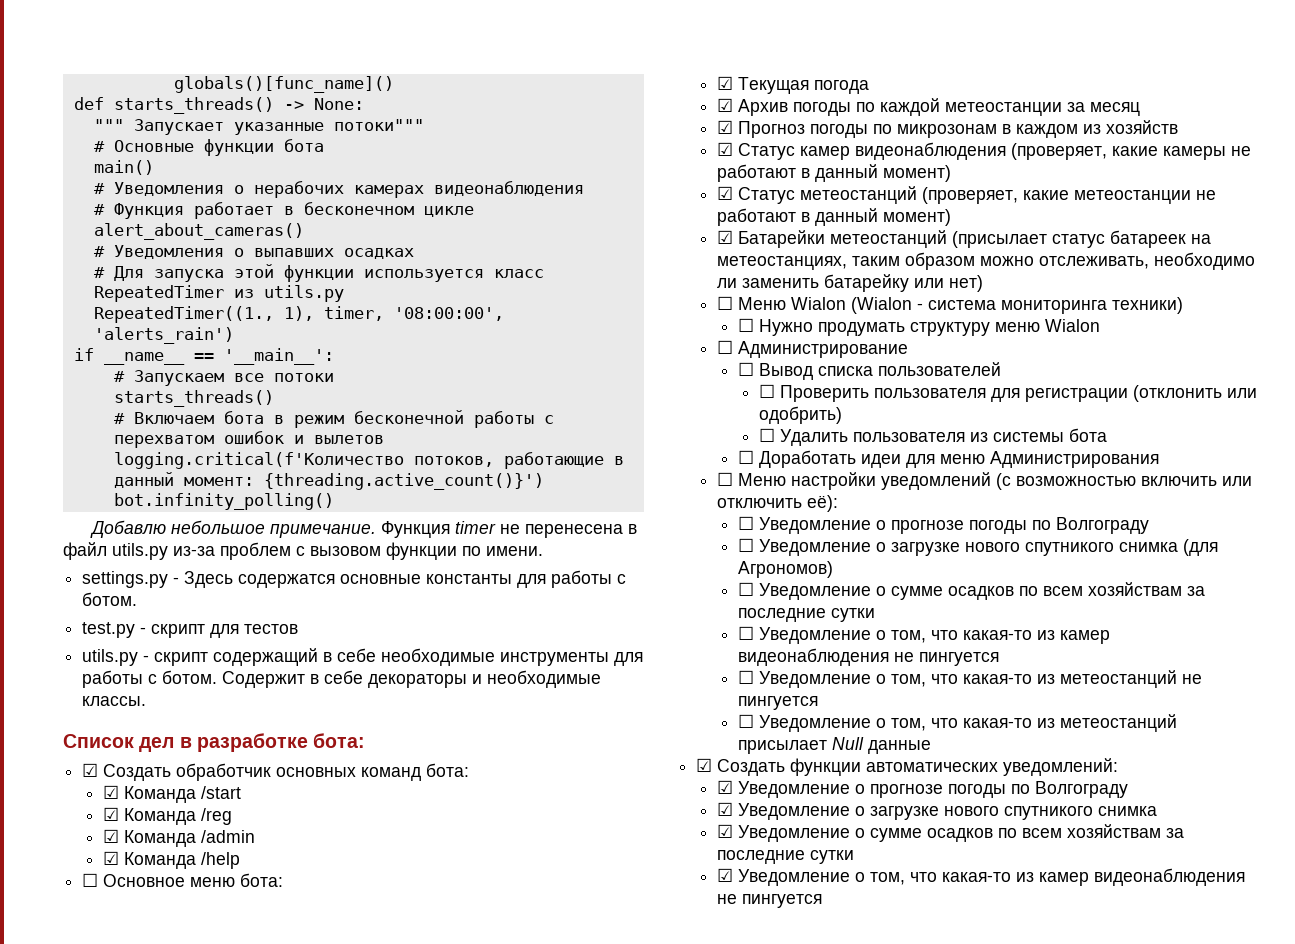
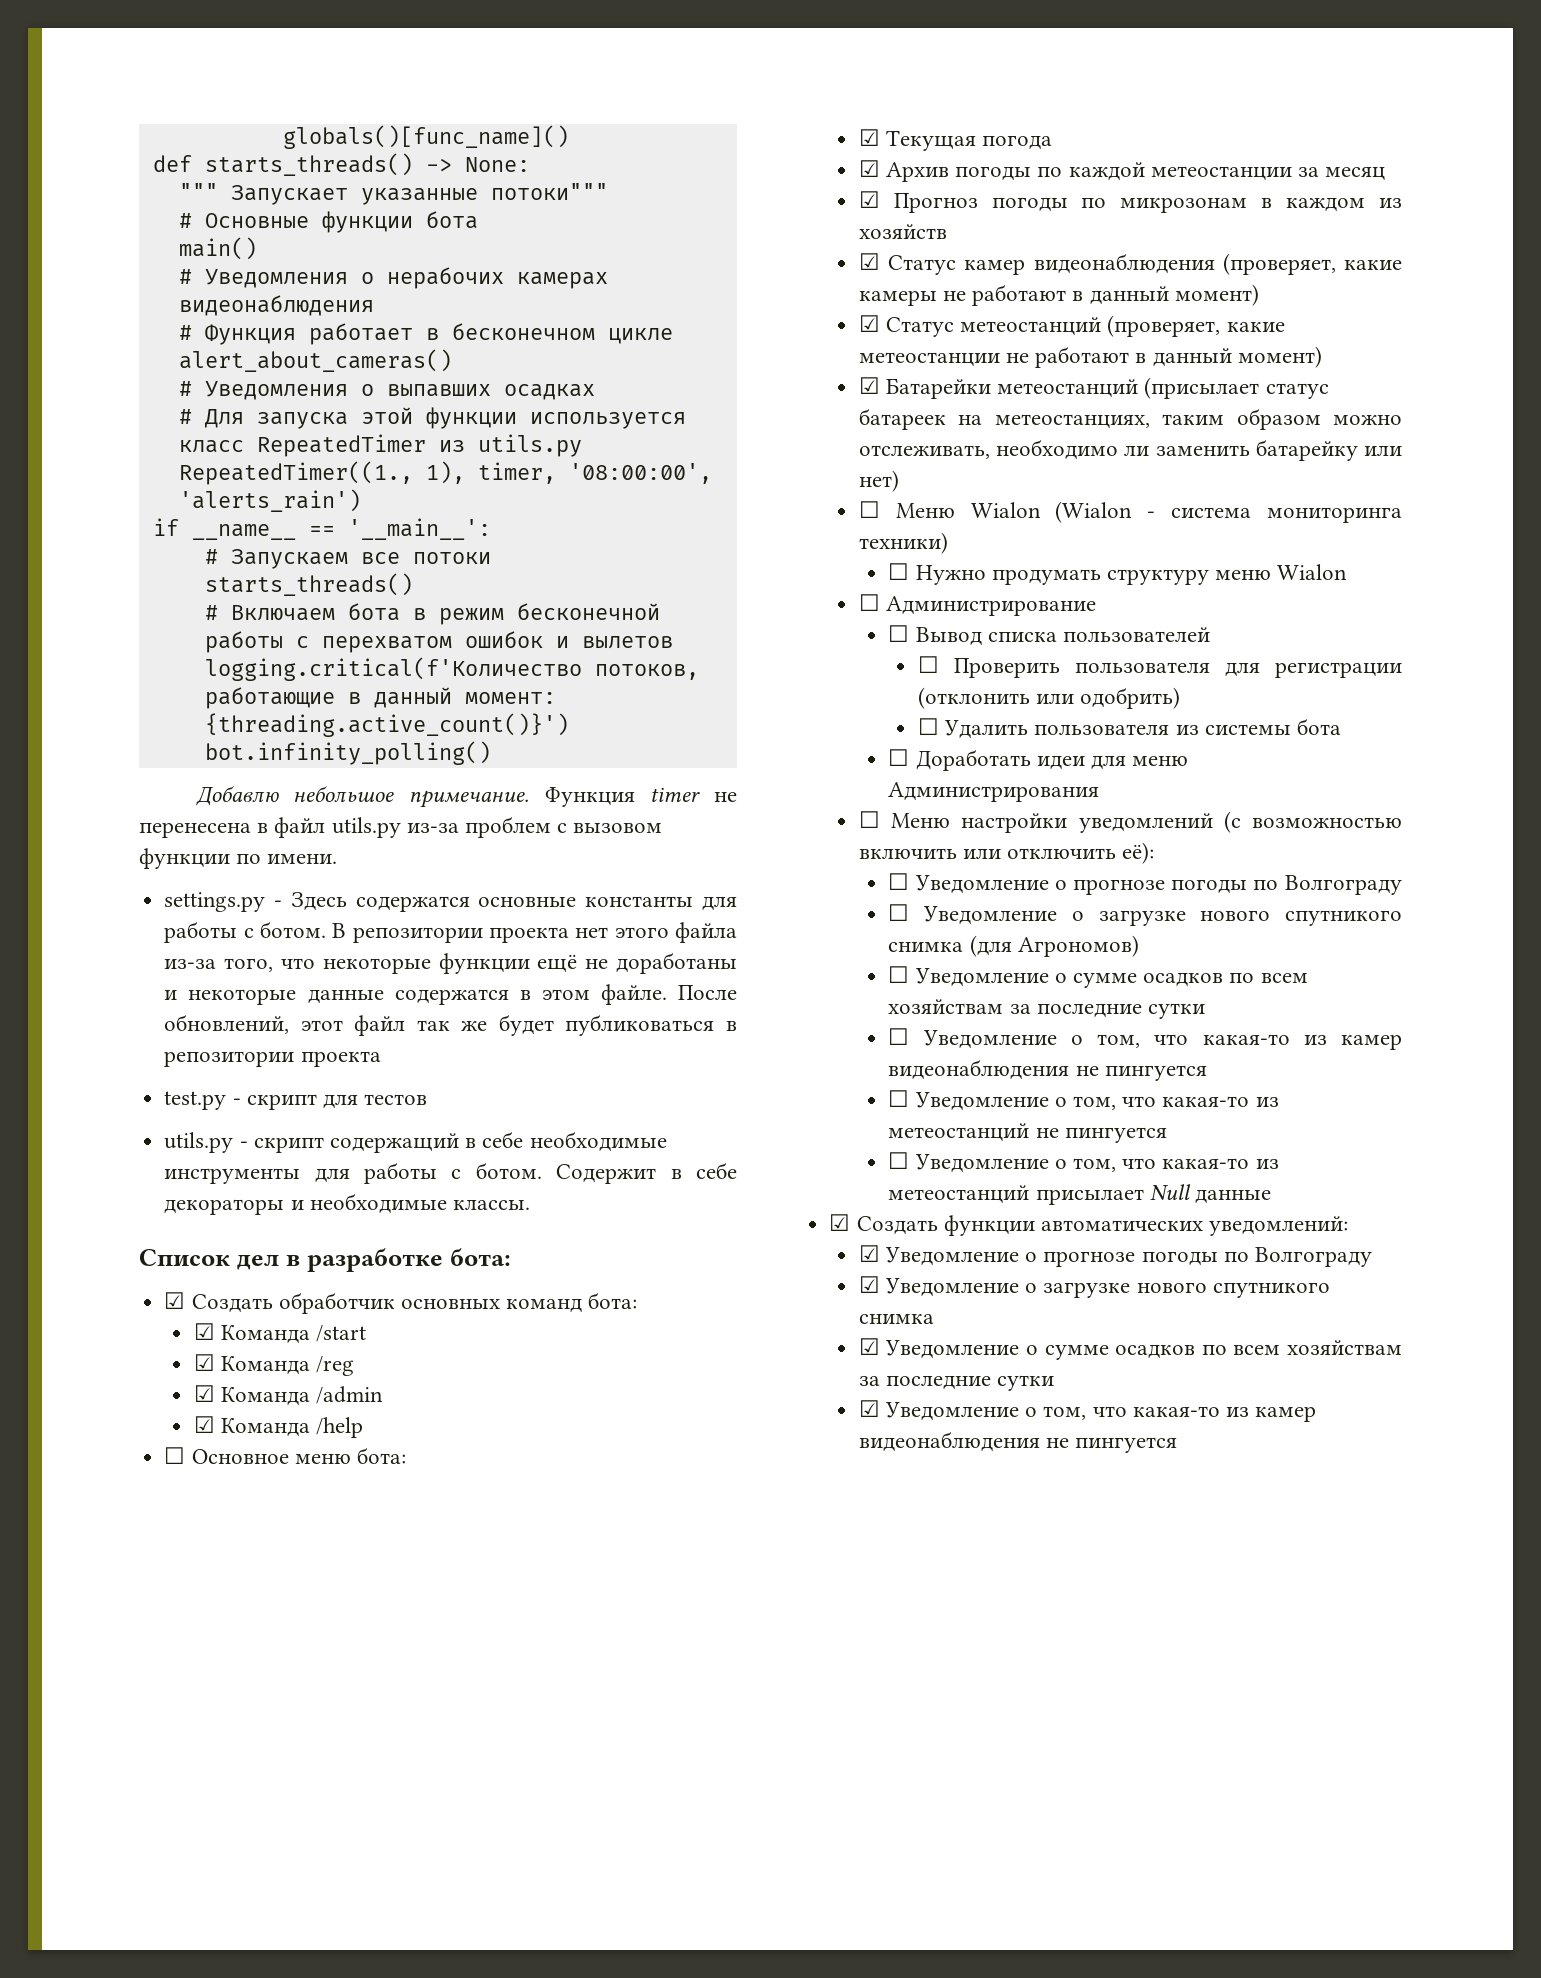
(138, 599) none -> [332,922,737,943] [164,952,738,974] [164,984,738,1005] [164,1014,737,1036] [164,1051,381,1067] В репозитории проекта нет этого файла из-за того, что некоторые функции ещё не доработаны и некоторые данные содержатся в этом файле. После обновлений, этот файл так же будет публиковаться в репозитории проекта

